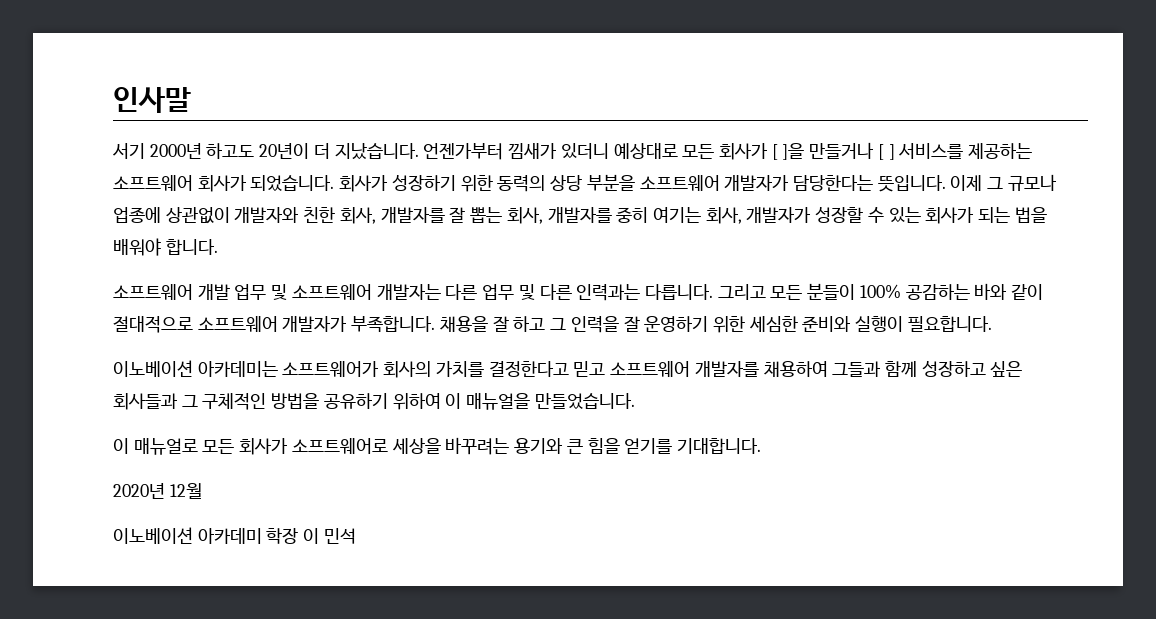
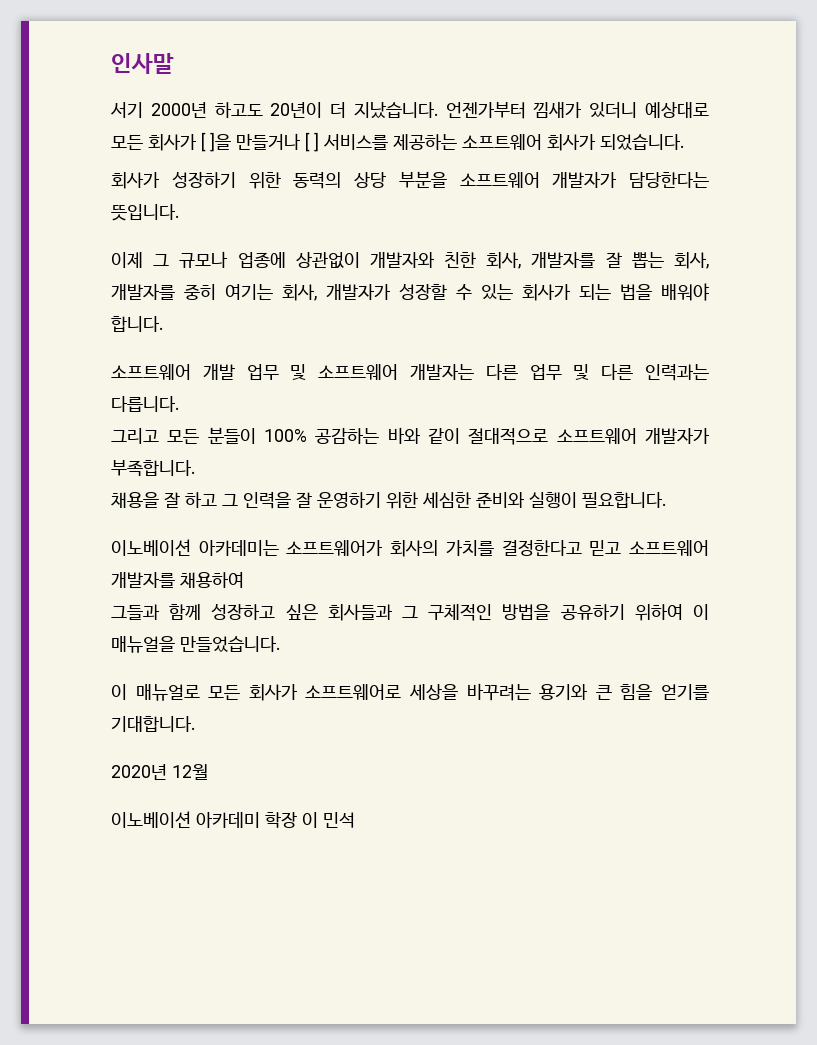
(335, 183) none -> (684, 142) //
(946, 183) none -> (179, 212) //
(713, 292) none -> (179, 404) //
(436, 324) none -> (195, 468) //
(828, 369) none -> (244, 580) //

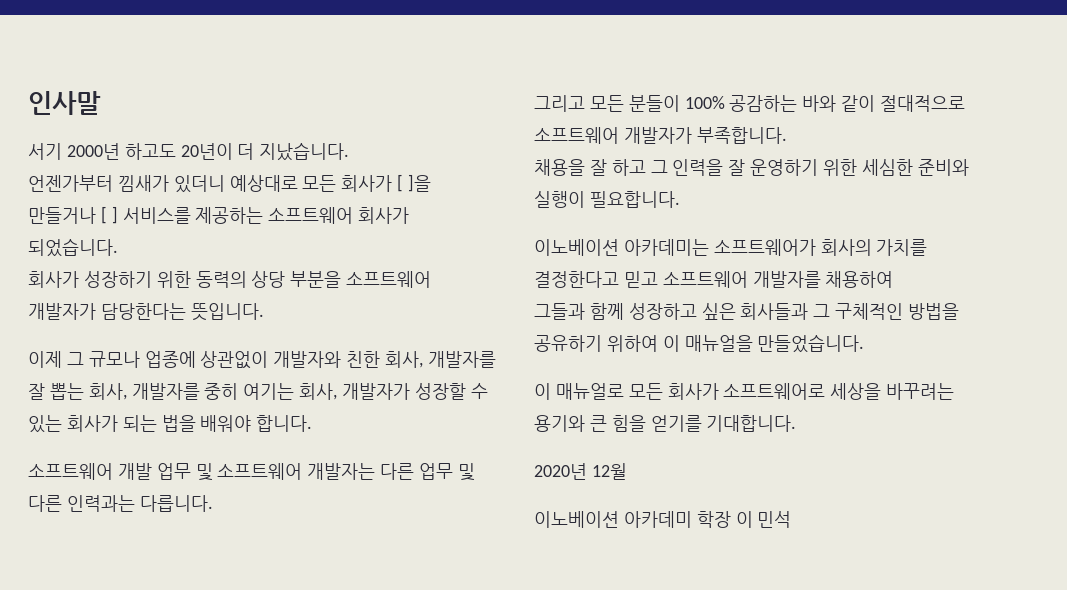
(438, 110) none -> (350, 151) //

